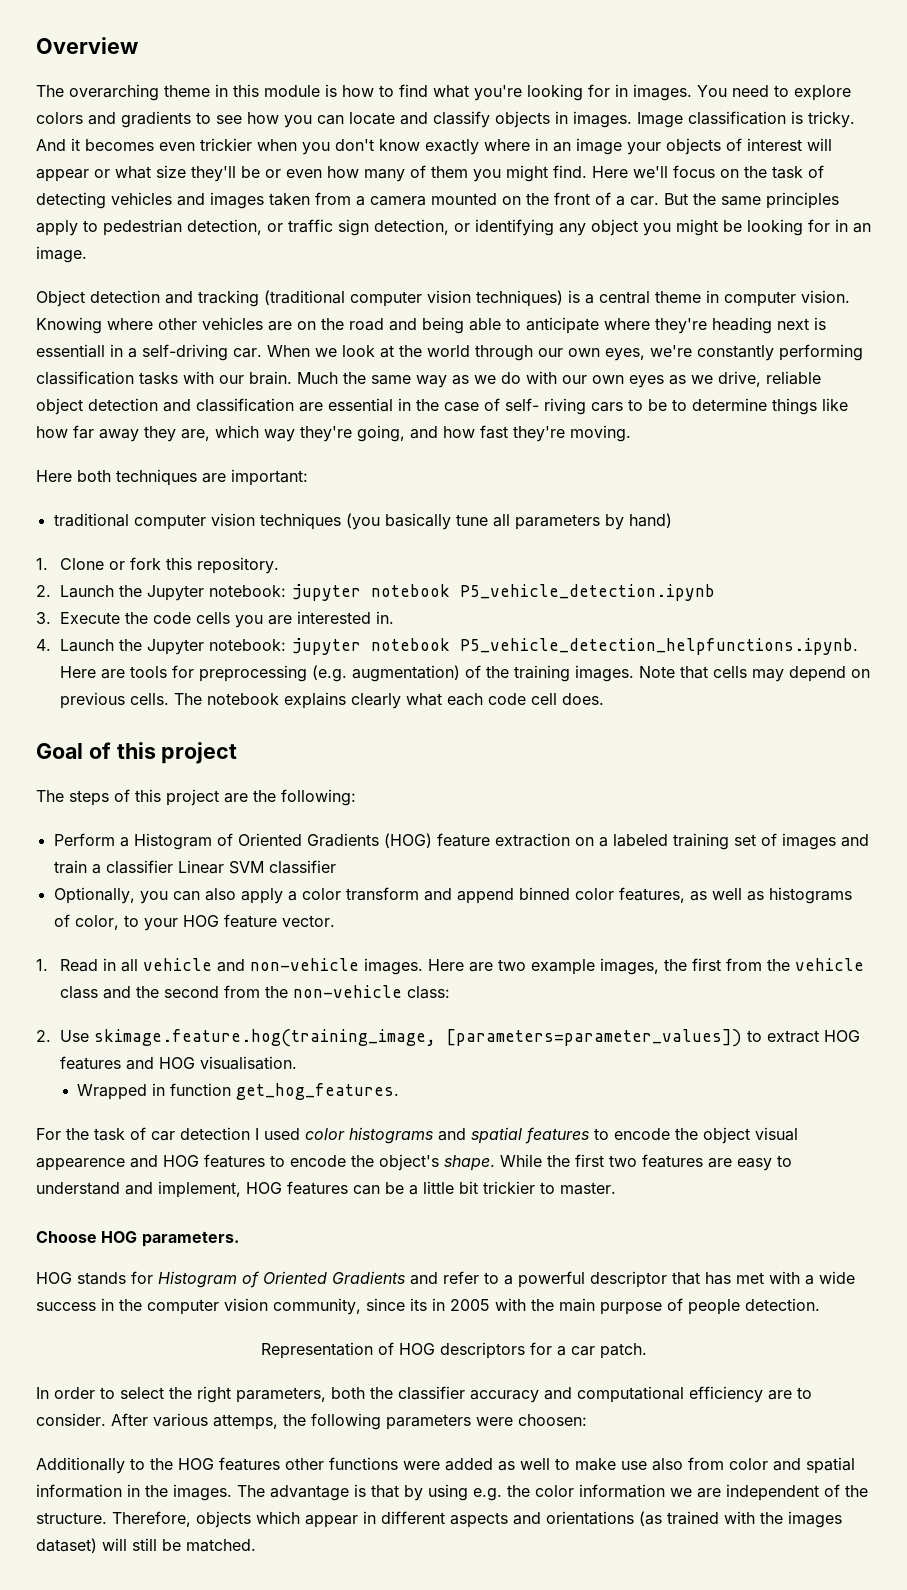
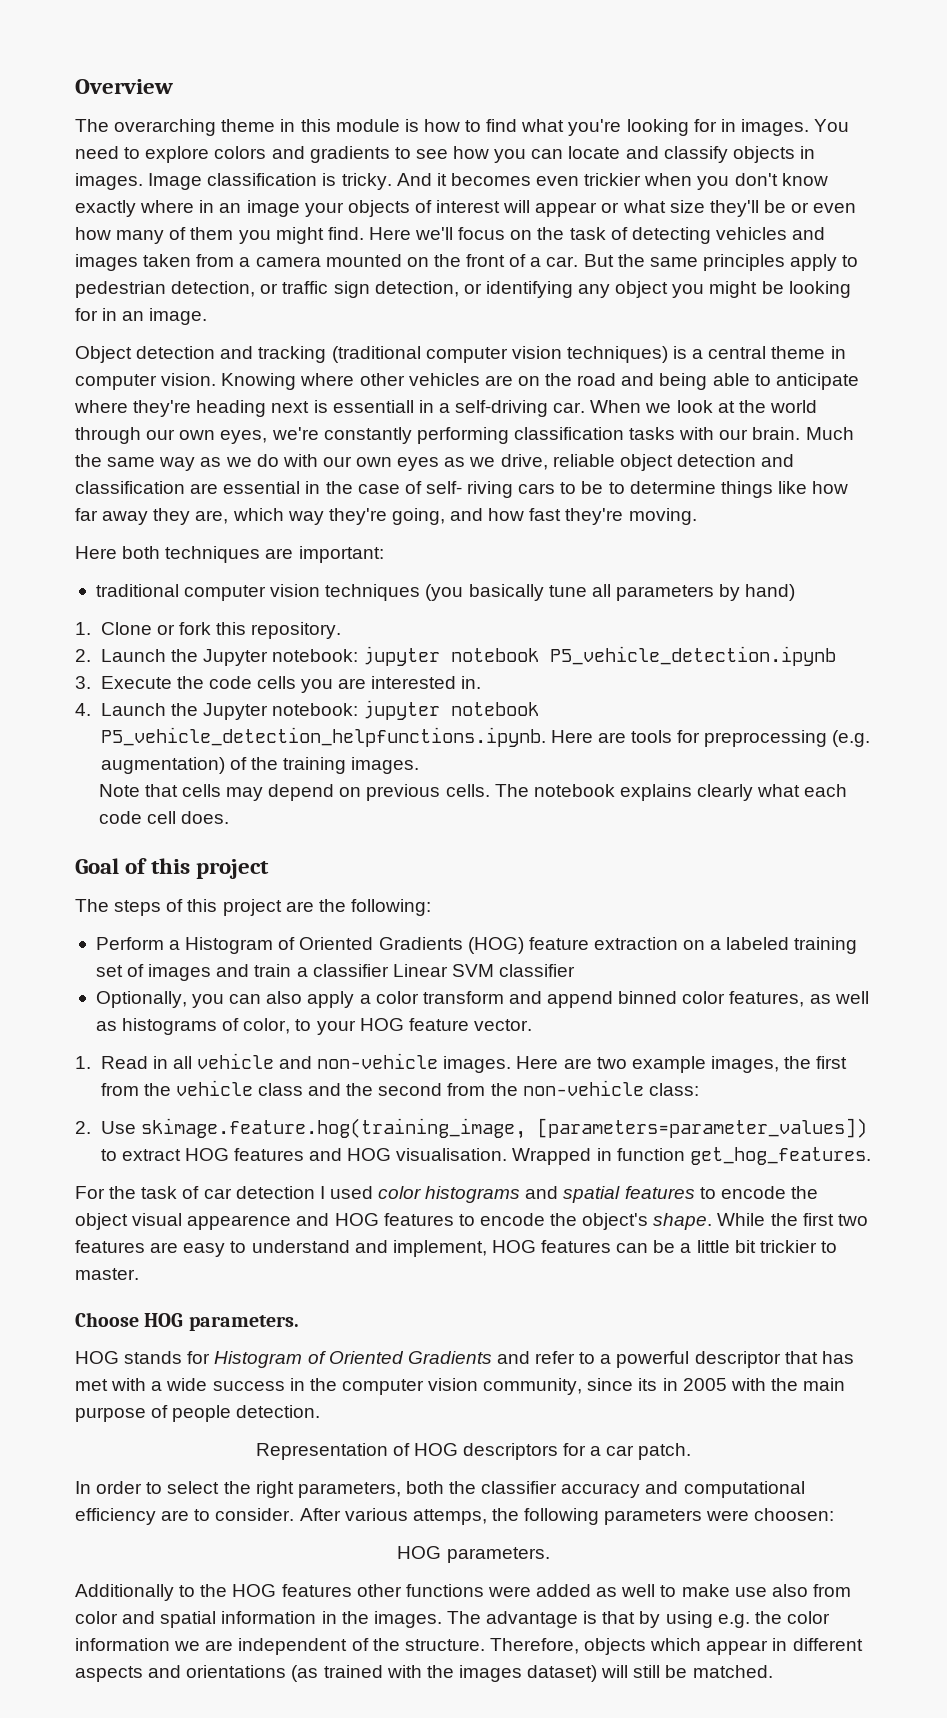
(634, 673) none -> (420, 765) //
(297, 1063) // -> (508, 1154) none
(587, 1420) none -> [397,1546,550,1563] // HOG parameters.

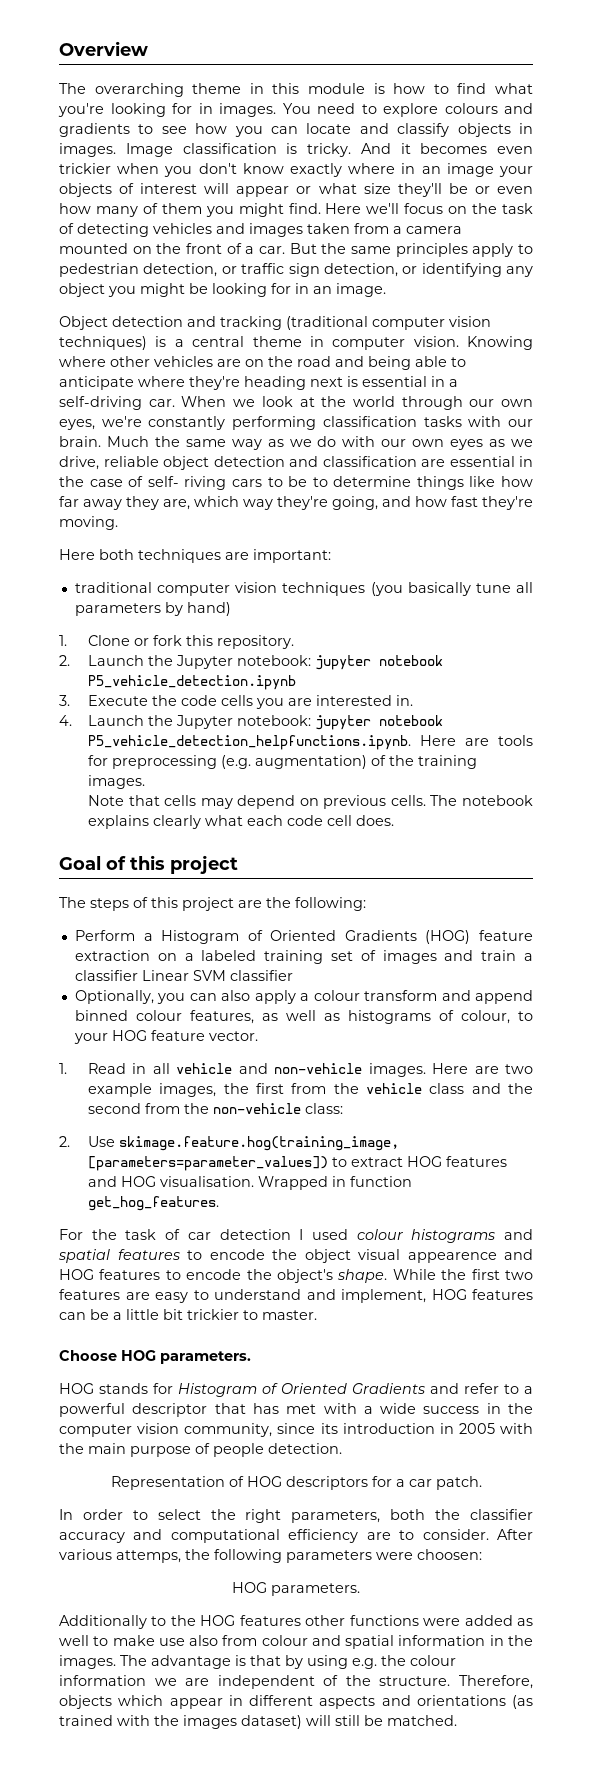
[214,146,267,159] colors -> [444,103,498,114] colours
[332,400,414,413] essentiall -> [362,376,427,387] essential
[375,991,419,1004] color -> [313,990,360,1001] colour
[682,991,726,1004] color -> [135,1010,182,1021] colour
[243,1018,291,1034] color, -> [460,1010,510,1024] colour,
[378,1186,422,1199] color -> [356,1229,404,1240] colour
(658, 1384) none -> [342,1423,435,1434] introduction
[75,1611,118,1624] color -> [261,1635,308,1646] colour
[786,1611,830,1624] color -> [410,1655,456,1666] colour

